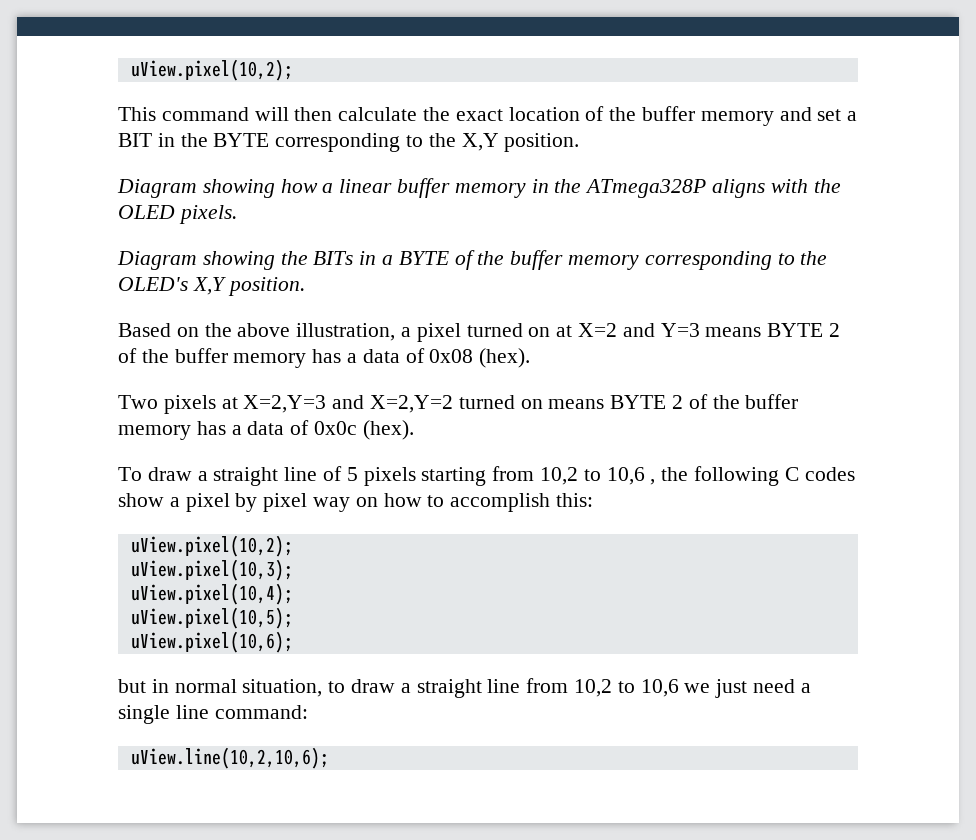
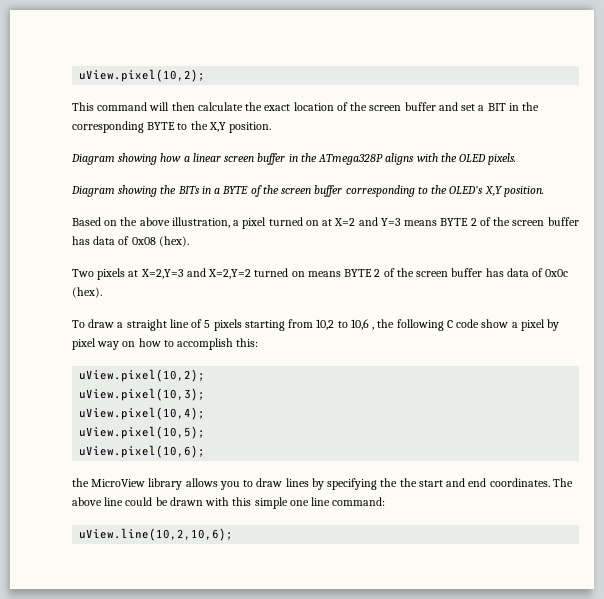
[642,106,774,126] buffer memory -> [369,102,436,111] screen buffer
[213,133,401,152] BYTE corresponding -> [72,121,176,133] corresponding BYTE
[397,178,526,198] buffer memory -> [224,153,286,165] screen buffer
[510,250,640,270] buffer memory -> [281,185,343,197] screen buffer
[174,348,358,368] buffer memory has a -> [512,217,579,226] [72,236,90,245] screen buffer has
[745,394,799,409] [118,421,242,440] buffer memory has a -> [416,268,504,277] screen buffer has
[804,467,855,481] codes -> [456,319,480,328] code
[118,678,811,698] [118,705,170,724] but in normal situation, to draw a straight line from 10,2 to 10,6 we just need a single -> [72,478,573,490] [72,497,309,509] the MicroView library allows you to draw lines by specifying the the start and end coordinates. The above line could be drawn with this simple one

